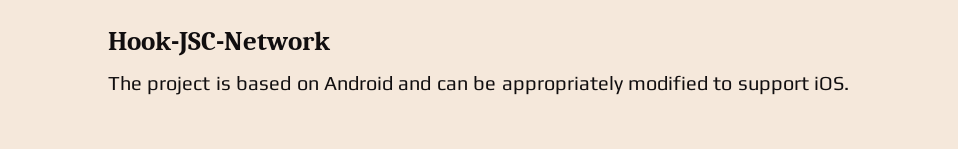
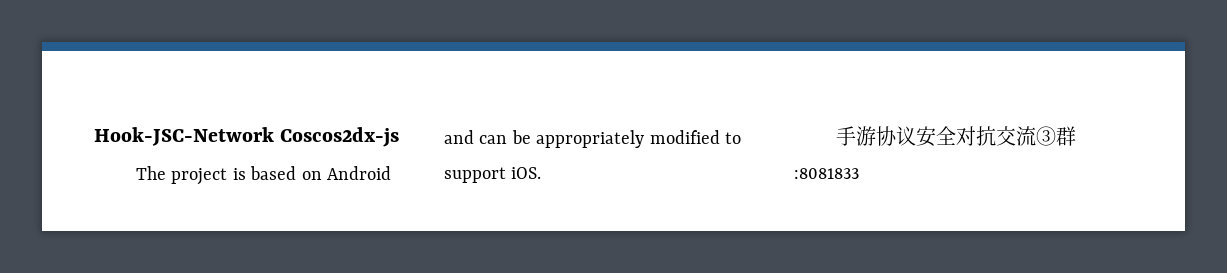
(331, 43) none -> [280,127,400,147] Coscos2dx-js
(850, 83) none -> [835,126,1076,147] [794,168,859,179] // 手游协议安全对抗交流③群:8081833

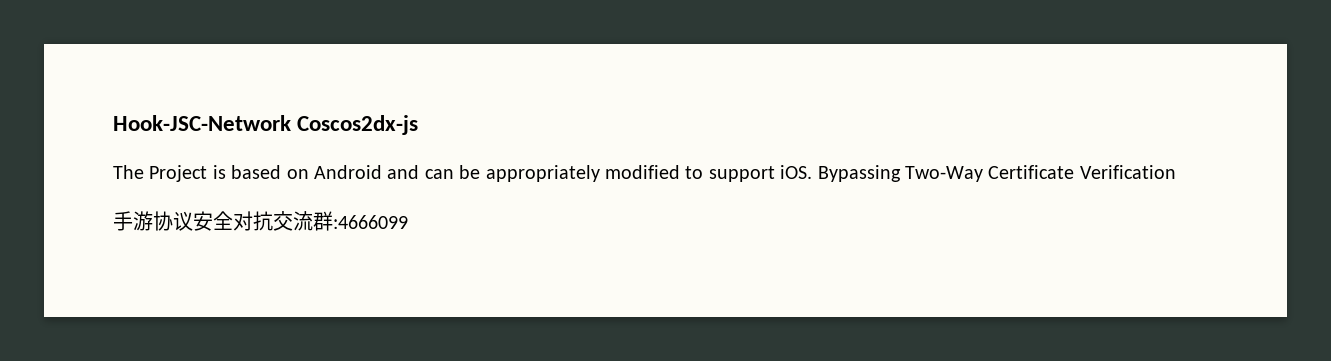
[171,168,228,185] project -> [149,165,208,182] Project
(542, 173) none -> [817,165,1176,182] Bypassing Two-Way Certificate Verification
[1035,126,1076,146] [794,168,859,179] ③群:8081833 -> [313,211,408,231] 群:4666099

